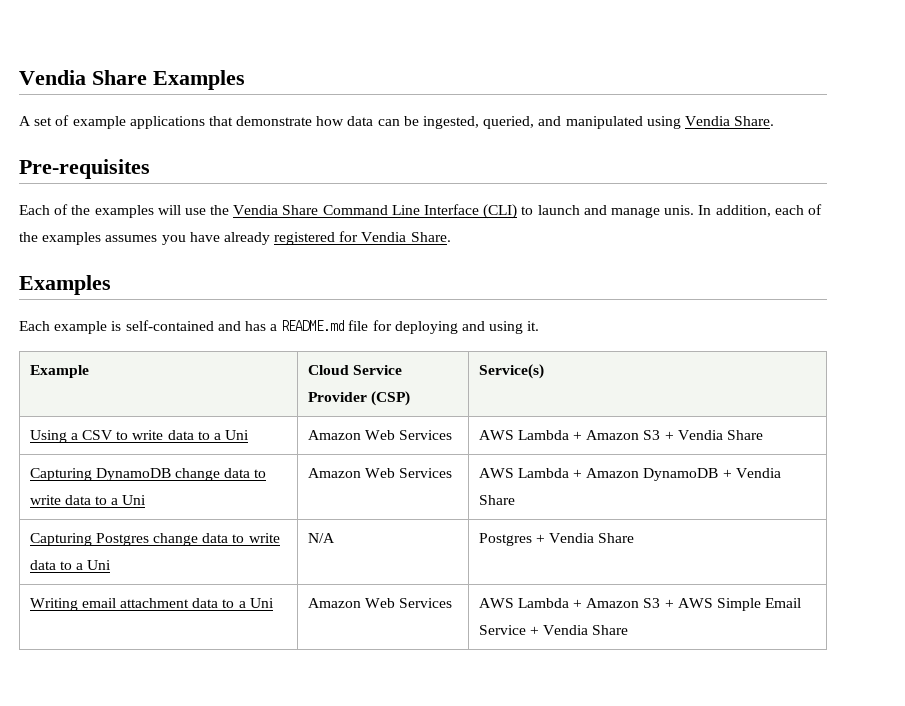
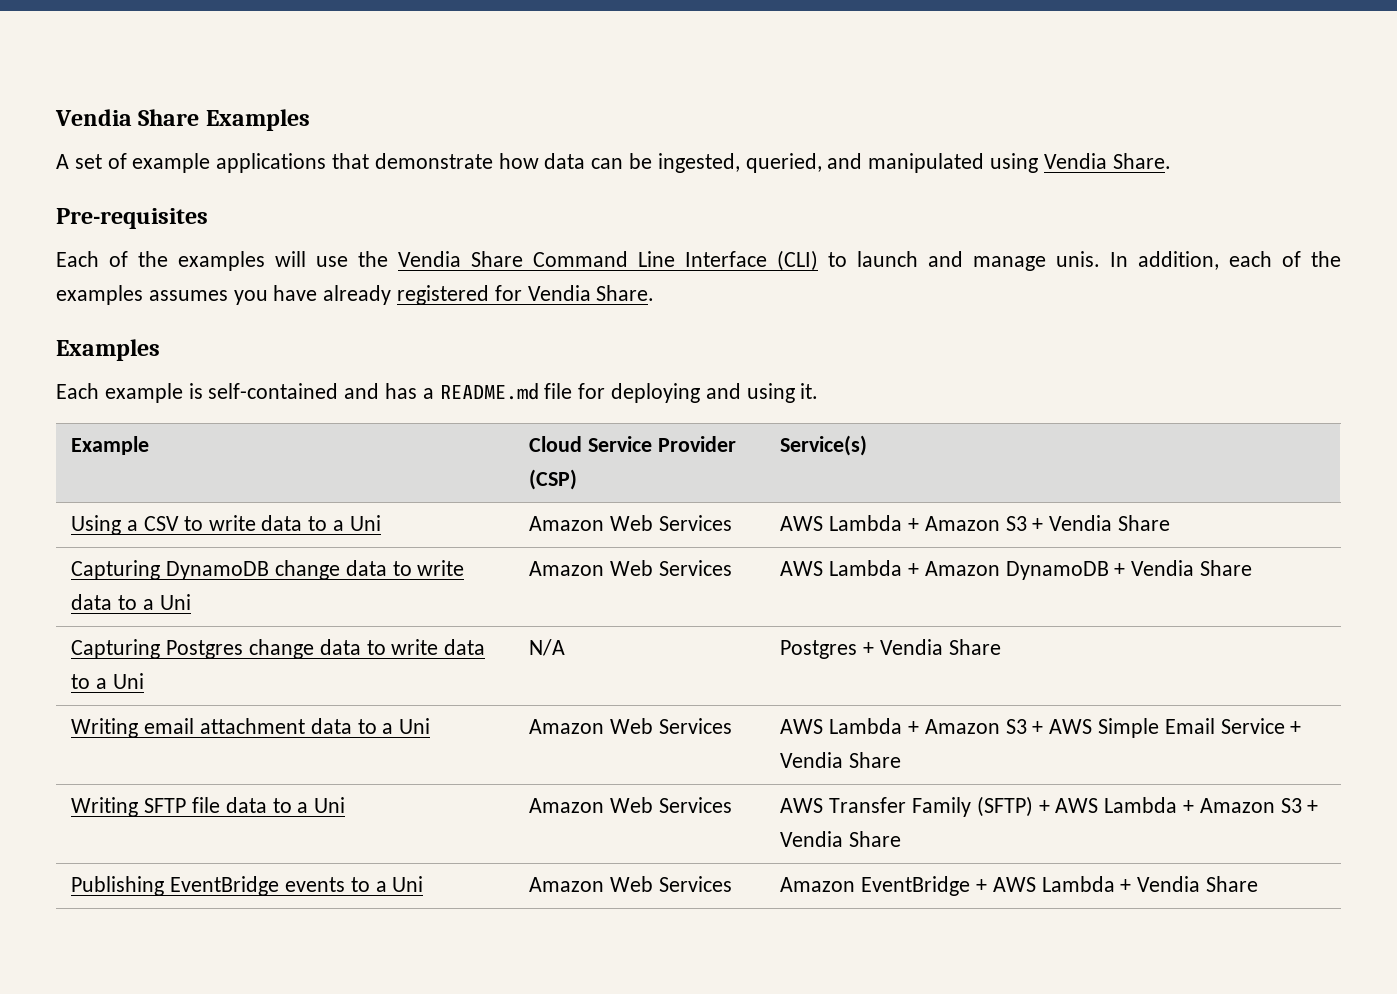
(629, 630) none -> [71,797,346,817] [529,797,733,813] [780,796,1319,817] [780,831,902,847] [71,876,424,896] [529,876,733,892] [780,876,1259,896] // Writing SFTP file data to a Uni | Amazon Web Services | AWS Transfer Family (SFTP) + AWS Lambda + Amazon S3 + Vendia Share // Publishing EventBridge events to a Uni | Amazon Web Services | Amazon EventBridge + AWS Lambda + Vendia Share

